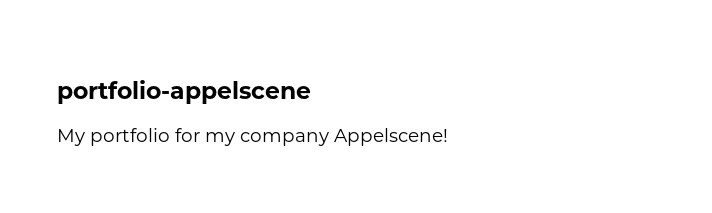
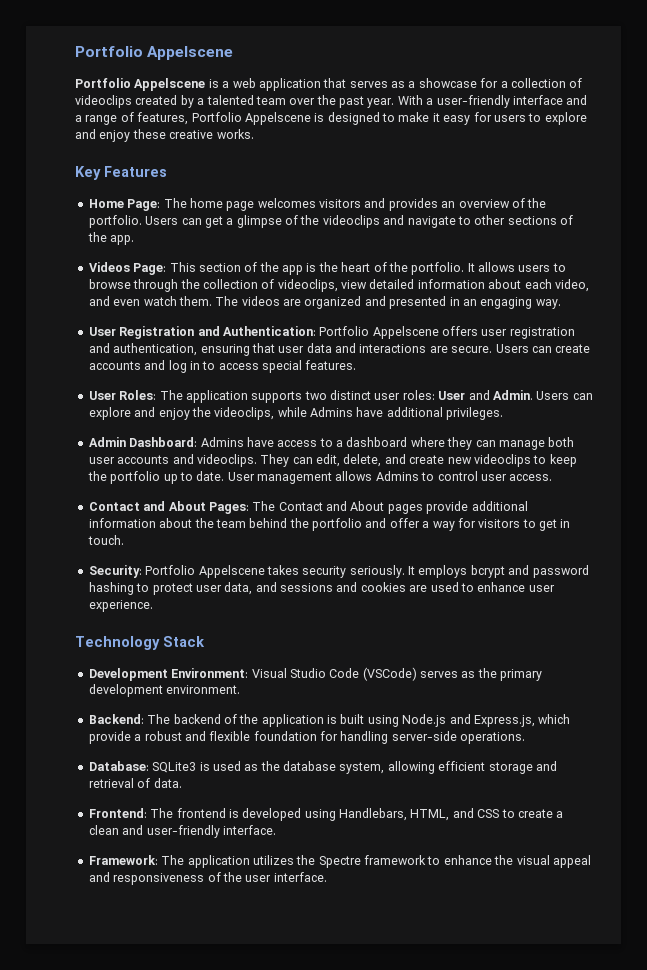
[57,80,311,104] [57,128,448,146] portfolio-appelscene // My portfolio for my company Appelscene! -> [75,46,234,60] [75,78,583,91] [75,95,588,108] [75,112,587,125] [75,129,254,142] [75,166,167,180] [88,198,547,211] [88,215,573,228] [87,232,135,245] [88,262,566,275] [88,279,589,292] [88,296,561,309] [88,326,575,339] [88,343,591,356] [88,360,357,373] [88,390,593,403] [88,407,504,420] [88,437,575,450] [88,454,577,467] [87,471,553,484] [88,501,528,514] [88,518,571,531] [87,535,124,545] [88,565,589,578] [88,582,555,595] [88,600,153,612] [75,636,205,650] [88,667,543,681] [88,684,241,697] [88,714,571,727] [88,731,526,744] [88,761,557,774] [88,778,182,788] [88,808,564,821] [88,825,276,838] [88,855,591,868] [88,872,327,885] Portfolio Appelscene // Portfolio Appelscene is a web application that serves as a showcase for a collection of videoclips created by a talented team over the past year. With a user-friendly interface and a range of features, Portfolio Appelscene is designed to make it easy for users to explore and enjoy these creative works. // Key Features // Home Page: The home page welcomes visitors and provides an overview of the portfolio. Users can get a glimpse of the videoclips and navigate to other sections of the app. // Videos Page: This section of the app is the heart of the portfolio. It allows users to browse through the collection of videoclips, view detailed information about each video, and even watch them. The videos are organized and presented in an engaging way. // User Registration and Authentication: Portfolio Appelscene offers user registration and authentication, ensuring that user data and interactions are secure. Users can create accounts and log in to access special features. // User Roles: The application supports two distinct user roles: User and Admin. Users can explore and enjoy the videoclips, while Admins have additional privileges. // Admin Dashboard: Admins have access to a dashboard where they can manage both user accounts and videoclips. They can edit, delete, and create new videoclips to keep the portfolio up to date. User management allows Admins to control user access. // Contact and About Pages: The Contact and About pages provide additional information about the team behind the portfolio and offer a way for visitors to get in touch. // Security: Portfolio Appelscene takes security seriously. It employs bcrypt and password hashing to protect user data, and sessions and cookies are used to enhance user experience. // Technology Stack // Development Environment: Visual Studio Code (VSCode) serves as the primary development environment. // Backend: The backend of the application is built using Node.js and Express.js, which provide a robust and flexible foundation for handling server-side operations. // Database: SQLite3 is used as the database system, allowing efficient storage and retrieval of data. // Frontend: The frontend is developed using Handlebars, HTML, and CSS to create a clean and user-friendly interface. // Framework: The application utilizes the Spectre framework to enhance the visual appeal and responsiveness of the user interface.

